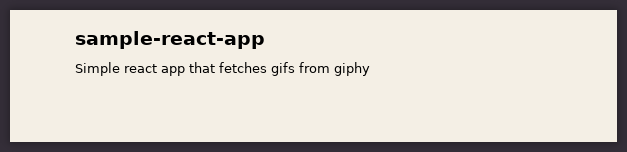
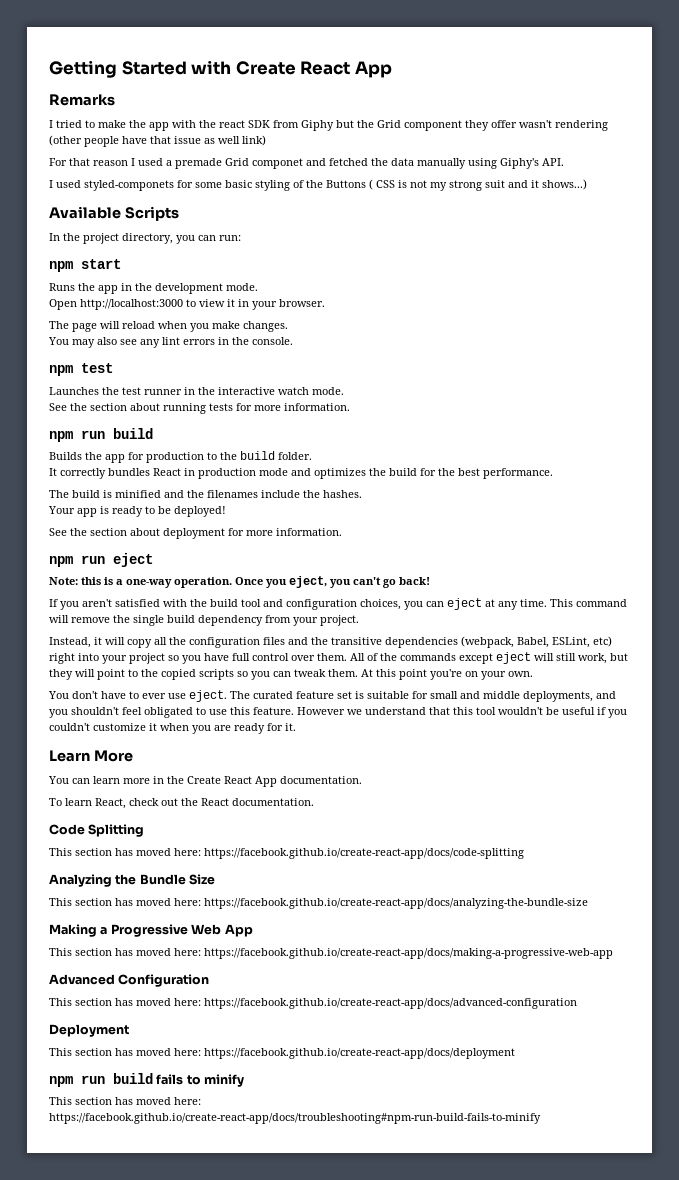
[75,31,265,49] [75,62,370,76] sample-react-app // Simple react app that fetches gifs from giphy -> [49,60,392,78] [49,94,115,106] [49,120,608,131] [49,135,266,147] [49,158,564,169] [49,179,587,191] [49,206,179,221] [49,233,241,244] [49,259,121,272] [49,283,258,294] [49,299,325,310] [49,321,288,332] [48,337,293,348] [49,363,113,376] [49,387,344,395] [49,403,350,414] [49,428,153,442] [49,451,312,463] [49,468,553,479] [49,490,362,498] [48,506,226,517] [49,528,342,539] [49,553,153,567] [49,576,430,588] [49,598,627,610] [49,615,359,626] [49,636,612,648] [49,652,628,664] [49,669,533,680] [48,690,616,702] [49,707,627,718] [49,723,296,734] [49,750,133,762] [48,776,362,787] [49,798,314,809] [49,824,145,837] [49,848,524,859] [49,874,216,887] [49,898,588,909] [49,924,253,937] [49,948,613,959] [49,974,210,987] [49,998,577,1009] [49,1024,129,1037] [49,1048,515,1059] [49,1073,245,1087] [49,1097,201,1105] [49,1113,541,1124] Getting Started with Create React App // Remarks // I tried to make the app with the react SDK from Giphy but the Grid component they offer wasn't rendering (other people have that issue as well link) // For that reason I used a premade Grid componet and fetched the data manually using Giphy's API. // I used styled-componets for some basic styling of the Buttons ( CSS is not my strong suit and it shows...) // Available Scripts // In the project directory, you can run: // npm start // Runs the app in the development mode. // Open http://localhost:3000 to view it in your browser. // The page will reload when you make changes. // You may also see any lint errors in the console. // npm test // Launches the test runner in the interactive watch mode. // See the section about running tests for more information. // npm run build // Builds the app for production to the build folder. // It correctly bundles React in production mode and optimizes the build for the best performance. // The build is minified and the filenames include the hashes. // Your app is ready to be deployed! // See the section about deployment for more information. // npm run eject // Note: this is a one-way operation. Once you eject, you can't go back! // If you aren't satisfied with the build tool and configuration choices, you can eject at any time. This command will remove the single build dependency from your project. // Instead, it will copy all the configuration files and the transitive dependencies (webpack, Babel, ESLint, etc) right into your project so you have full control over them. All of the commands except eject will still work, but they will point to the copied scripts so you can tweak them. At this point you're on your own. // You don't have to ever use eject. The curated feature set is suitable for small and middle deployments, and you shouldn't feel obligated to use this feature. However we understand that this tool wouldn't be useful if you couldn't customize it when you are ready for it. // Learn More // You can learn more in the Create React App documentation. // To learn React, check out the React documentation. // Code Splitting // This section has moved here: https://facebook.github.io/create-react-app/docs/code-splitting // Analyzing the Bundle Size // This section has moved here: https://facebook.github.io/create-react-app/docs/analyzing-the-bundle-size // Making a Progressive Web App // This section has moved here: https://facebook.github.io/create-react-app/docs/making-a-progressive-web-app // Advanced Configuration // This section has moved here: https://facebook.github.io/create-react-app/docs/advanced-configuration // Deployment // This section has moved here: https://facebook.github.io/create-react-app/docs/deployment // npm run build fails to minify // This section has moved here: https://facebook.github.io/create-react-app/docs/troubleshooting#npm-run-build-fails-to-minify

